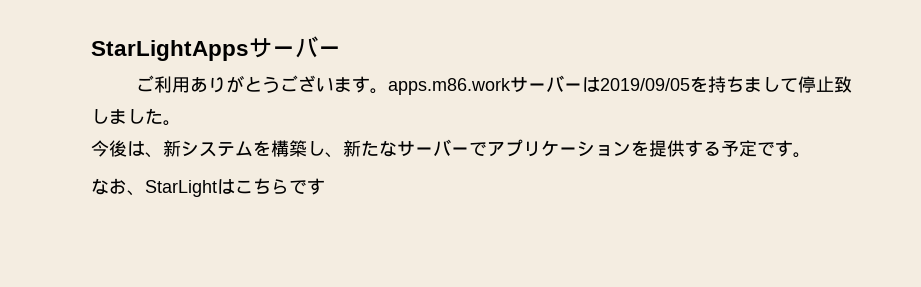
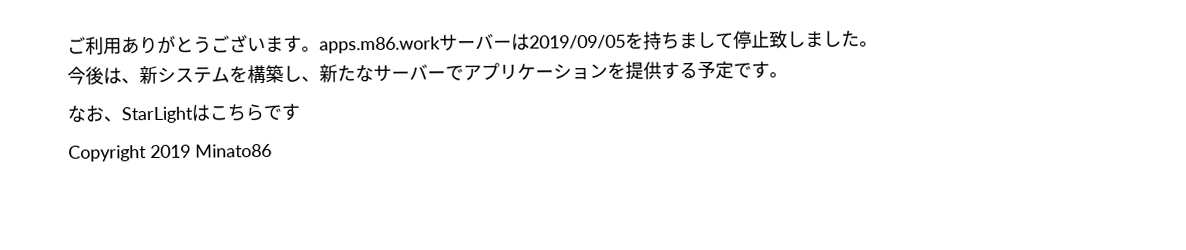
[91,36,341,61] StarLightAppsサーバー // -> (67, 45) none
(325, 186) none -> [68,143,272,162] // Copyright 2019 Minato86

